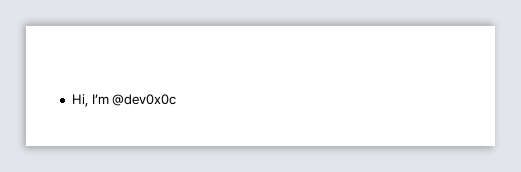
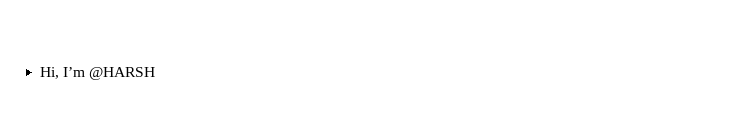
[112,94,177,106] @dev0x0c -> [89,67,156,80] @HARSH

